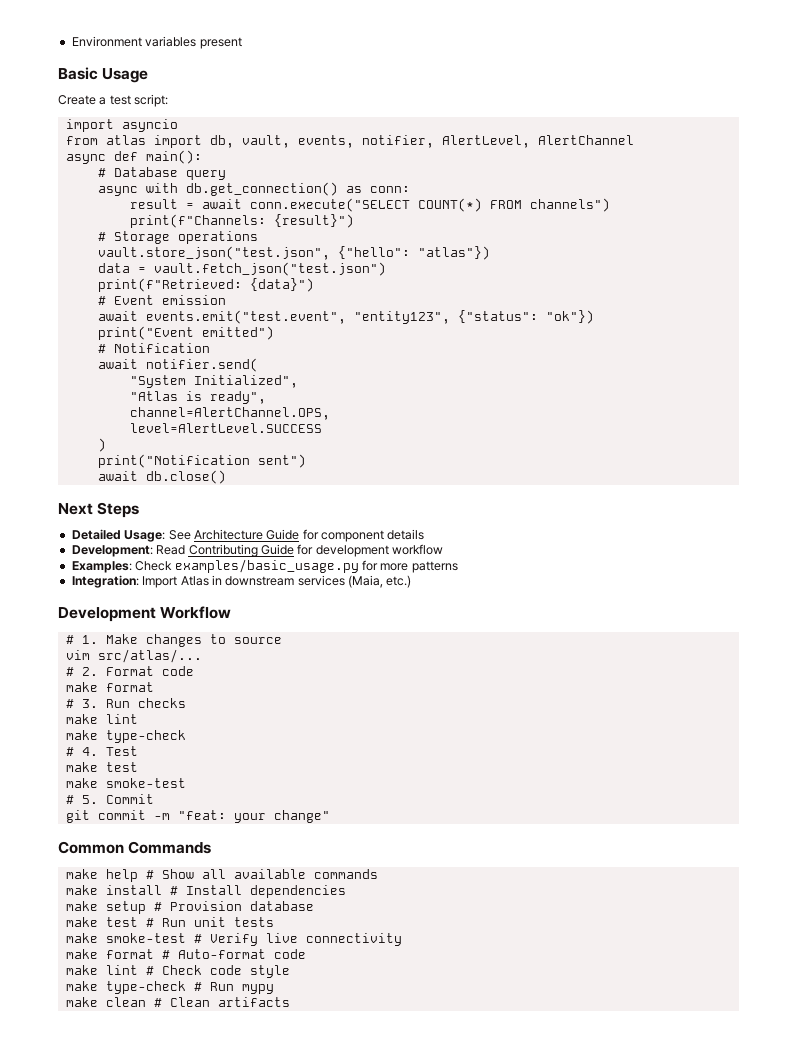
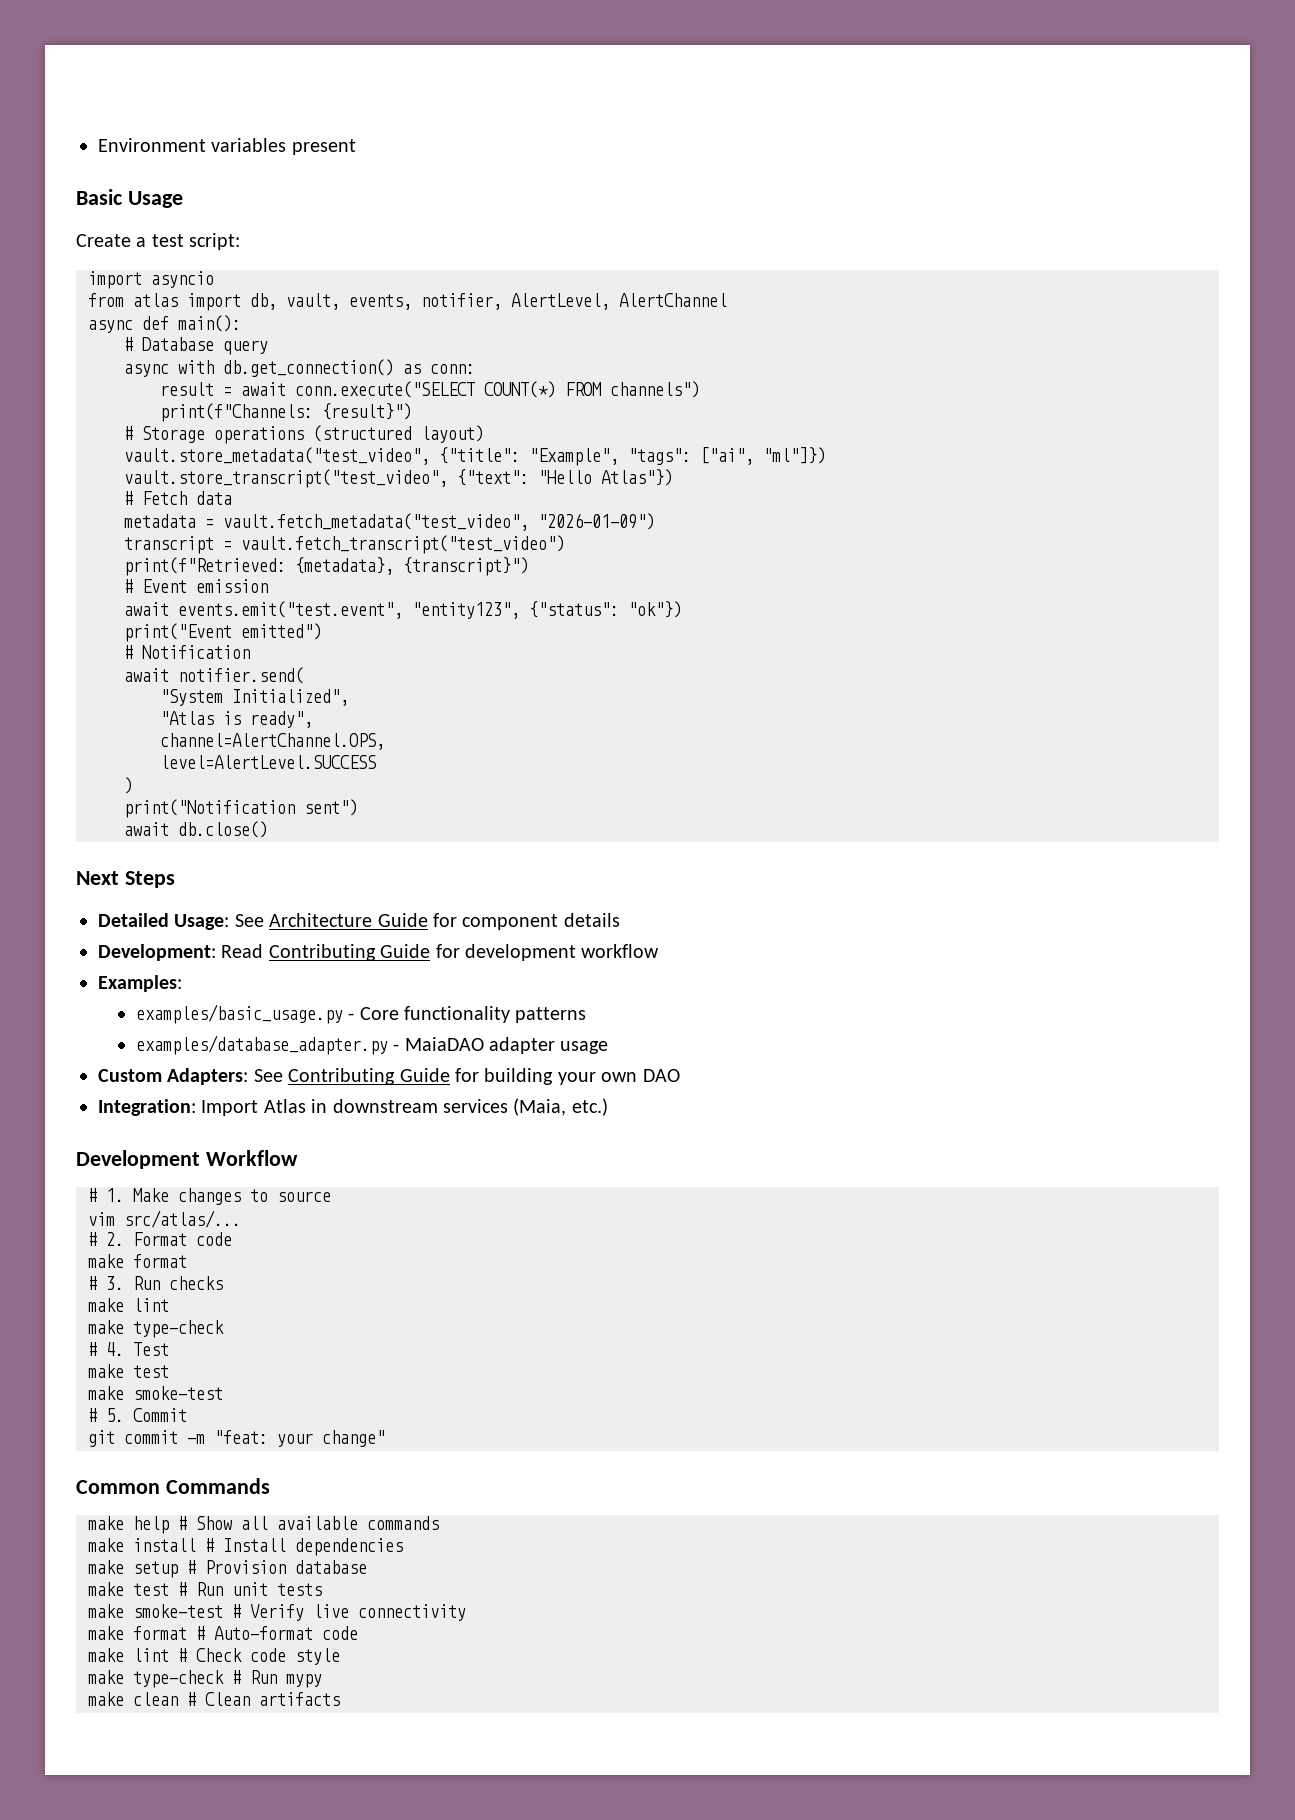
[97,246,490,260] [97,262,386,276] // vault.store_json("test.json", {"hello": "atlas"}) // data = vault.fetch_json("test.json") -> [313,425,484,443] [124,447,826,466] [124,469,673,488] [124,491,232,505] [124,513,655,531] [124,535,565,554] (structured layout) // vault.store_metadata("test_video", {"title": "Example", "tags": ["ai", "ml"]}) // vault.store_transcript("test_video", {"text": "Hello Atlas"}) // # Fetch data // metadata = vault.fetch_metadata("test_video", "2026-01-09") // transcript = vault.fetch_transcript("test_video")
[249,278,314,292] {data}") -> [295,557,529,576] {metadata}, {transcript}")
[135,559,458,573] Check examples/basic_usage.py for more patterns -> [135,1004,587,1024] [135,1035,609,1055] [98,1068,680,1085] // examples/basic_usage.py - Core functionality patterns // examples/database_adapter.py - MaiaDAO adapter usage // Custom Adapters: See Contributing Guide for building your own DAO

